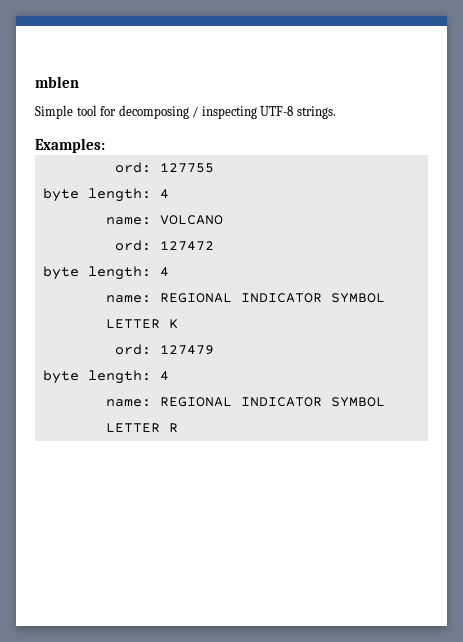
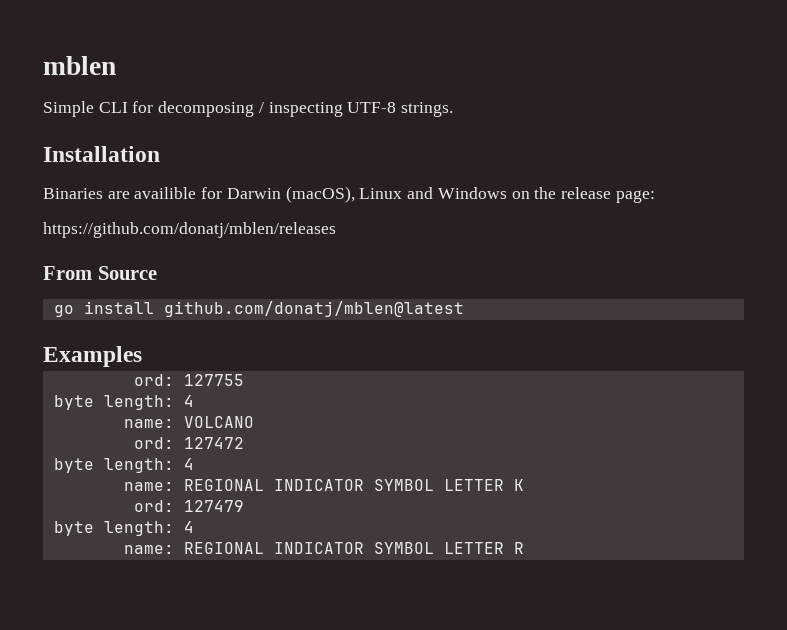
[76,105,97,116] tool -> [98,102,128,113] CLI
[35,138,105,153] Examples: -> [43,146,160,162] [43,186,655,203] [43,222,336,238] [43,266,157,280] [53,301,464,317] [43,346,142,367] Installation // Binaries are availible for Darwin (macOS), Linux and Windows on the release page: // https://github.com/donatj/mblen/releases // From Source // go install github.com/donatj/mblen@latest // Examples

